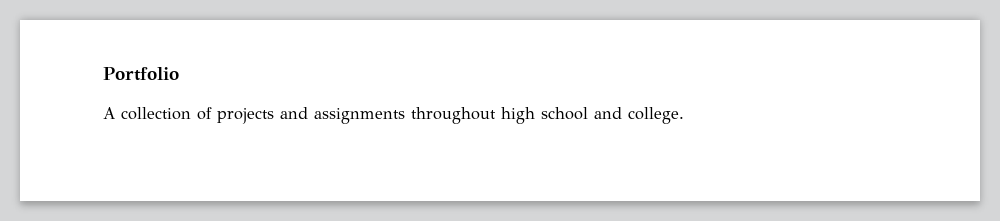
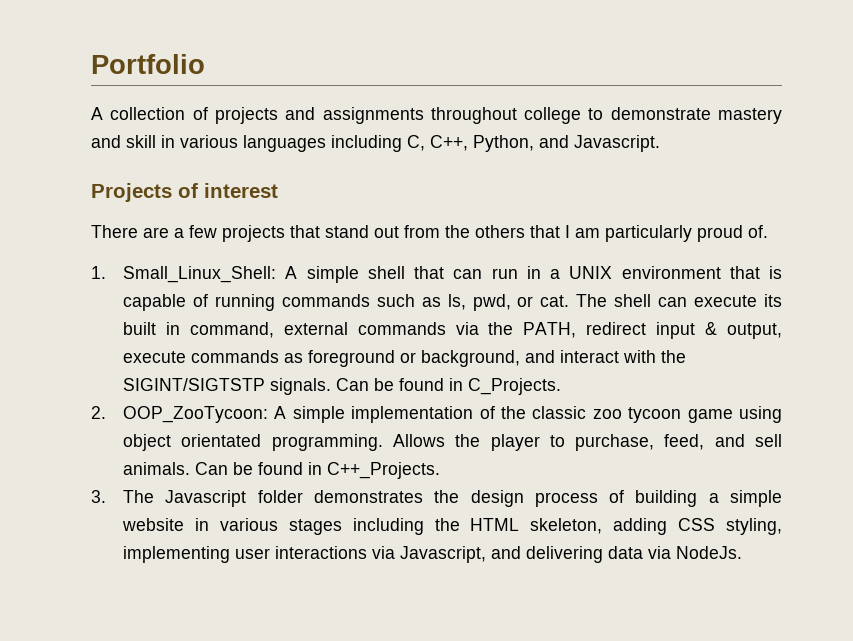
[501,107,684,124] high school and college. -> [524,107,782,124] [91,135,660,152] [91,183,278,202] [91,225,768,242] [91,266,783,283] [123,294,782,311] [123,322,783,339] [123,350,687,367] [123,378,562,395] [91,406,782,423] [123,434,783,451] [123,462,441,479] [91,490,783,507] [122,518,782,535] [123,546,743,563] college to demonstrate mastery and skill in various languages including C, C++, Python, and Javascript. // Projects of interest // There are a few projects that stand out from the others that I am particularly proud of. // 1. Small_Linux_Shell: A simple shell that can run in a UNIX environment that is capable of running commands such as ls, pwd, or cat. The shell can execute its built in command, external commands via the PATH, redirect input & output, execute commands as foreground or background, and interact with the SIGINT/SIGTSTP signals. Can be found in C_Projects. // 2. OOP_ZooTycoon: A simple implementation of the classic zoo tycoon game using object orientated programming. Allows the player to purchase, feed, and sell animals. Can be found in C++_Projects. // 3. The Javascript folder demonstrates the design process of building a simple website in various stages including the HTML skeleton, adding CSS styling, implementing user interactions via Javascript, and delivering data via NodeJs.

